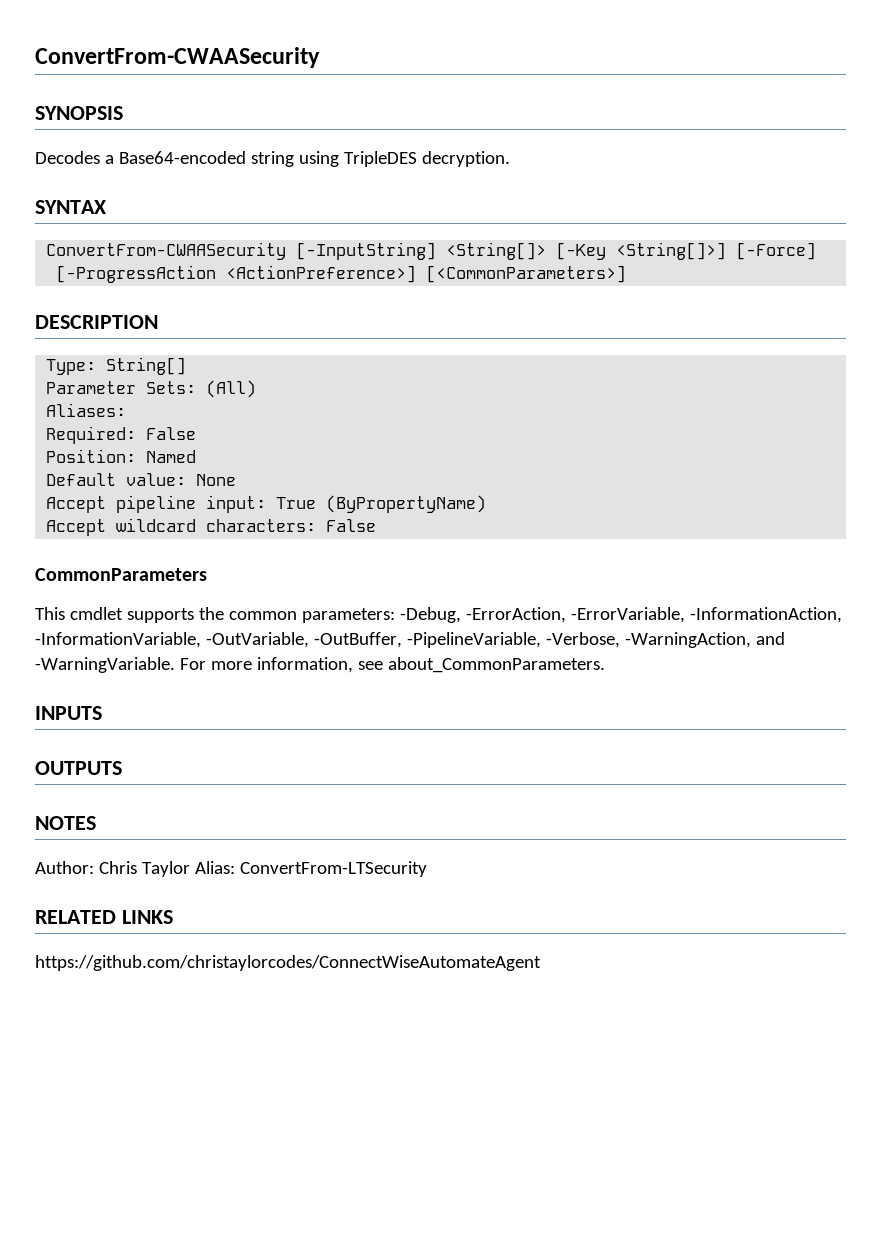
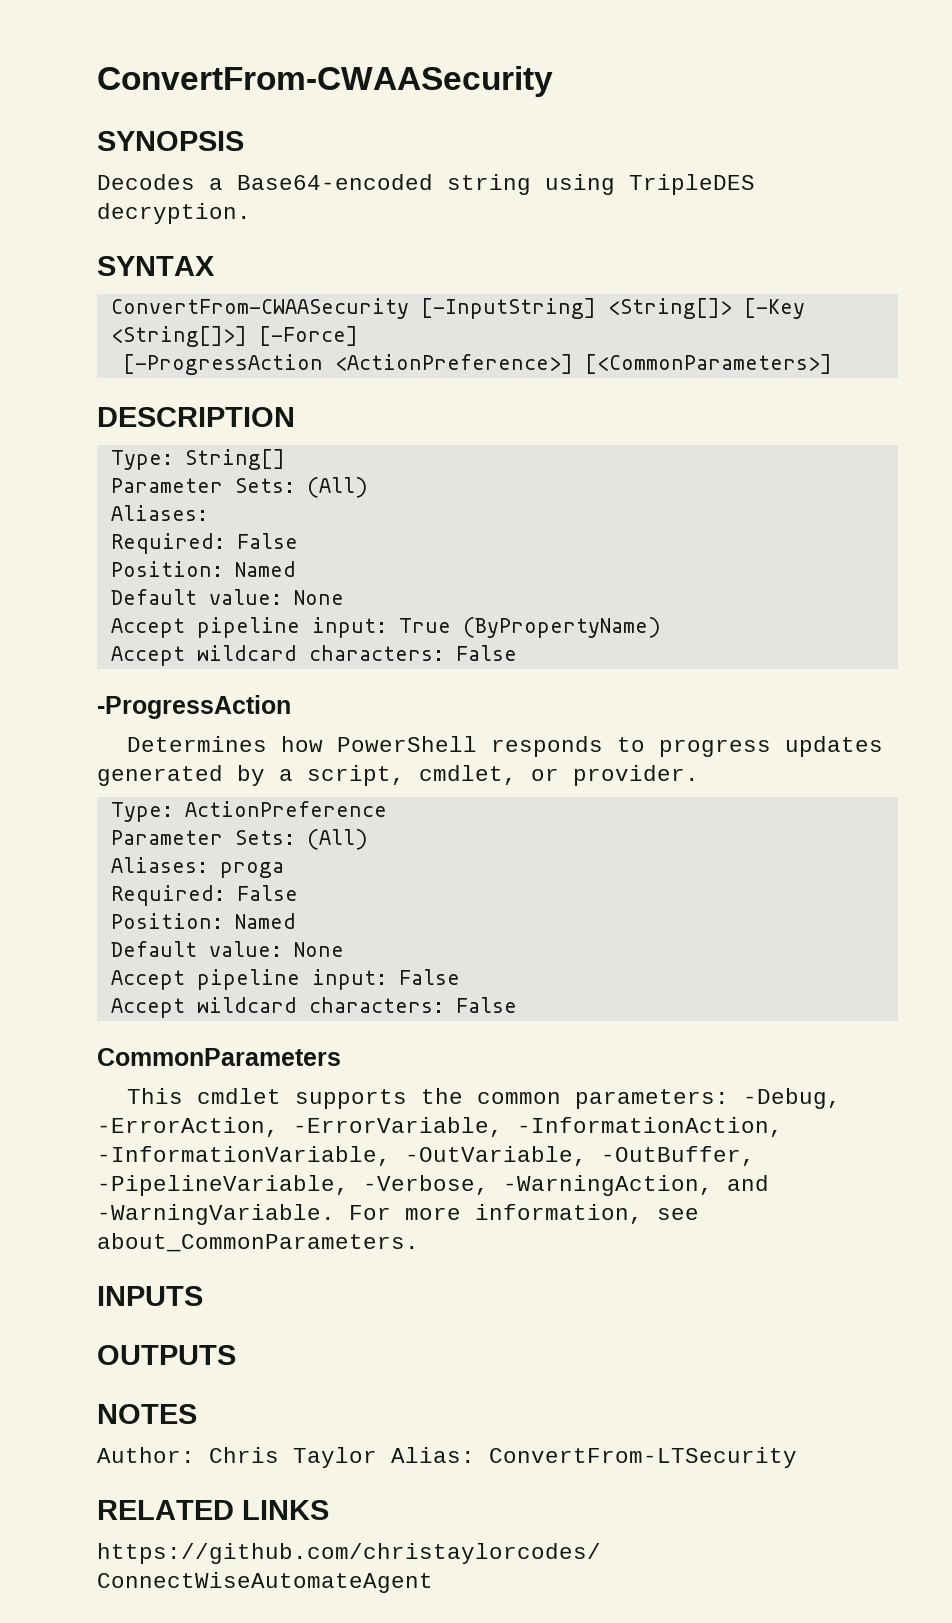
(377, 525) none -> [97,695,291,719] [127,736,884,757] [97,765,699,786] [110,801,387,822] [110,829,368,850] [110,857,284,878] [110,885,298,906] [110,913,296,929] [110,941,344,957] [110,969,460,990] [110,997,517,1018] // -ProgressAction // Determines how PowerShell responds to progress updates generated by a script, cmdlet, or provider. // Type: ActionPreference // Parameter Sets: (All) // Aliases: proga // Required: False // Position: Named // Default value: None // Accept pipeline input: False // Accept wildcard characters: False

